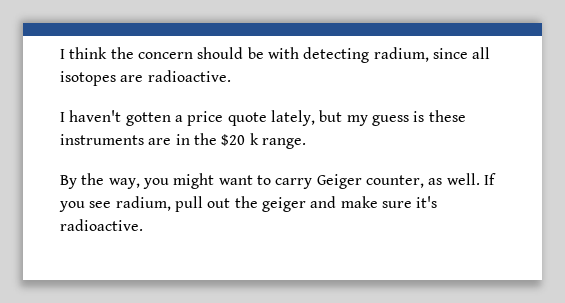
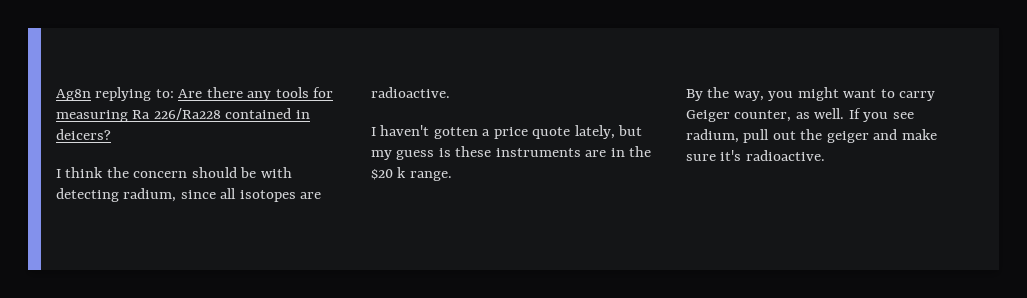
(60, 54) none -> [56,87,334,101] [56,108,310,122] [56,129,111,140] Ag8n replying to: Are there any tools for measuring Ra 226/Ra228 contained in deicers? //

